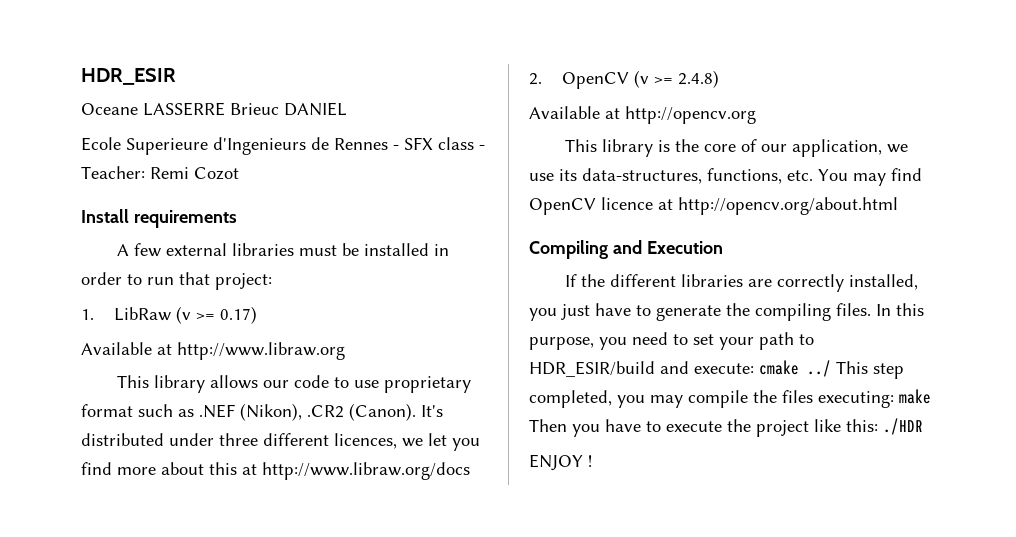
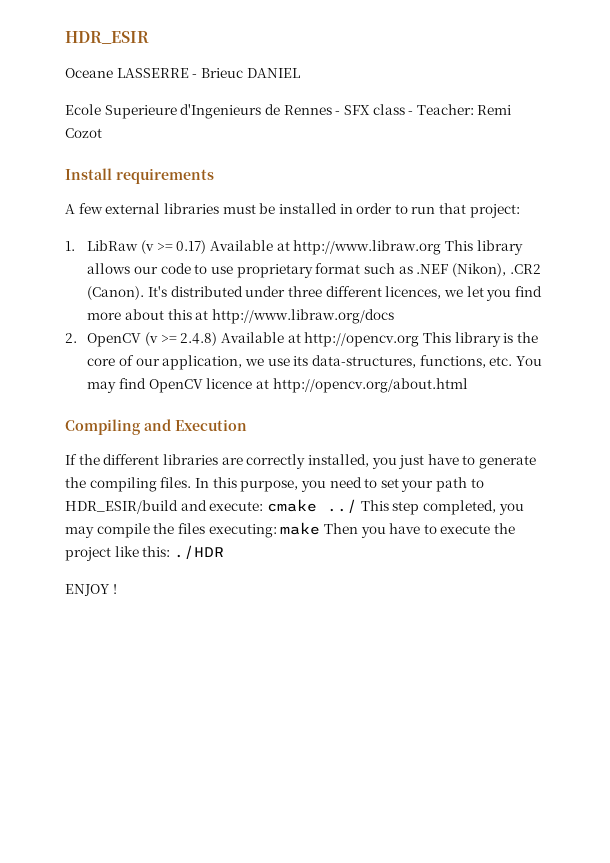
(225, 109) none -> [192,74,198,78] -
(258, 315) // -> (207, 247) none
(345, 351) // -> (442, 247) none
(720, 79) // -> (218, 339) none
(756, 115) // -> (420, 339) none

